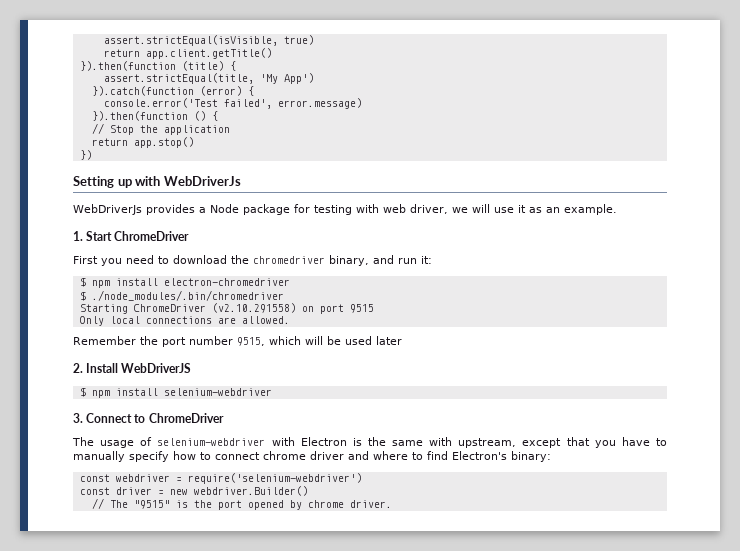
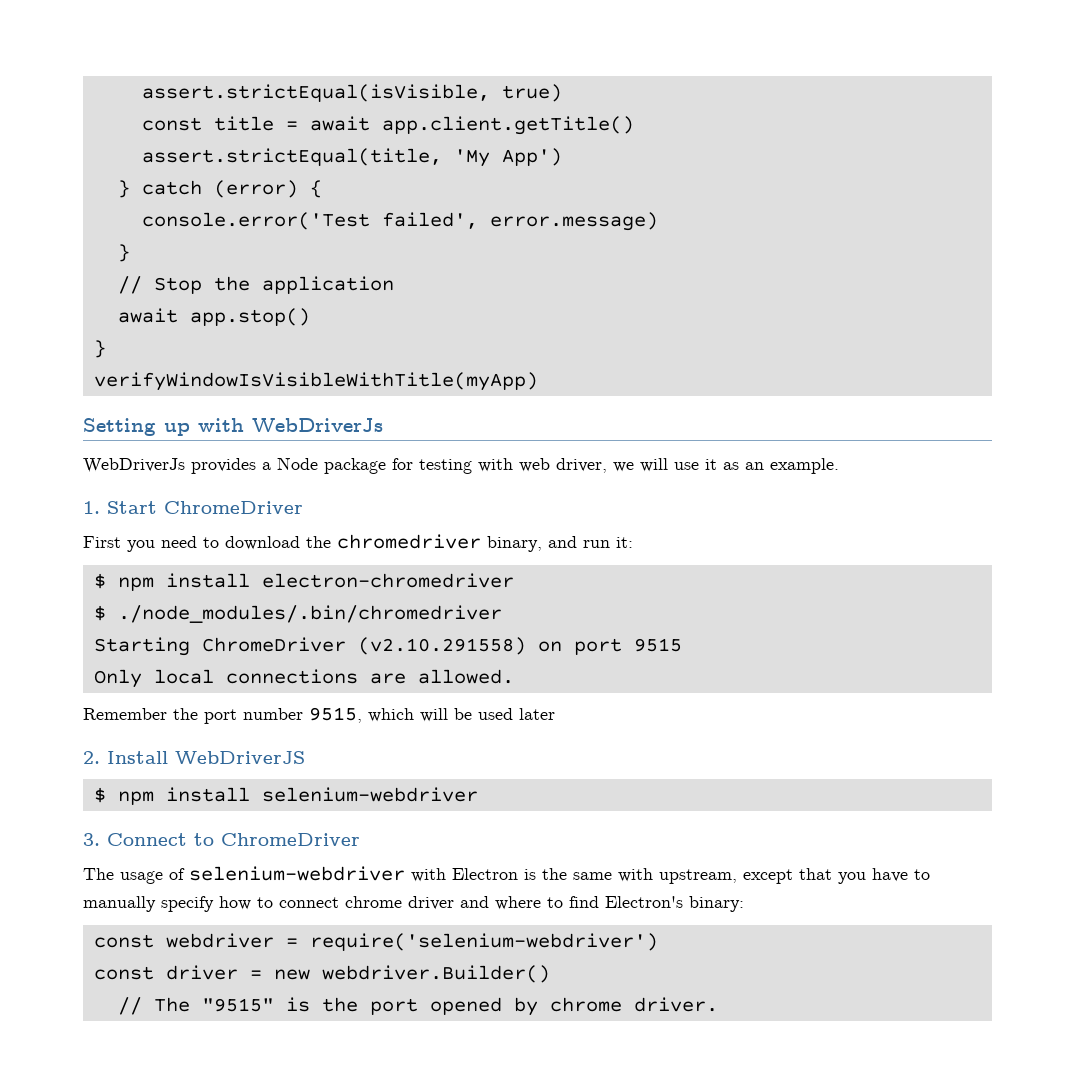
[103,48,272,59] [79,61,236,71] return app.client.getTitle() // }).then(function (title) { -> [141,116,634,135] const title = await app.client.getTitle()
[91,86,194,96] }).catch(function -> [117,180,202,198] } catch
[91,111,218,121] }).then(function () { -> [117,244,130,262] }
[91,138,128,146] return -> [117,308,178,323] await
[79,150,92,160] }) -> [93,340,106,358] [93,372,538,391] } // verifyWindowIsVisibleWithTitle(myApp)

